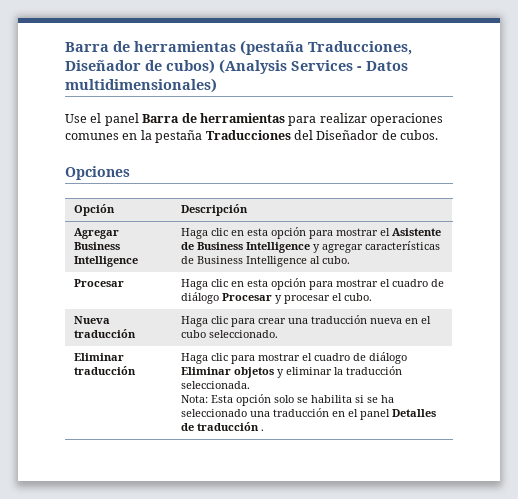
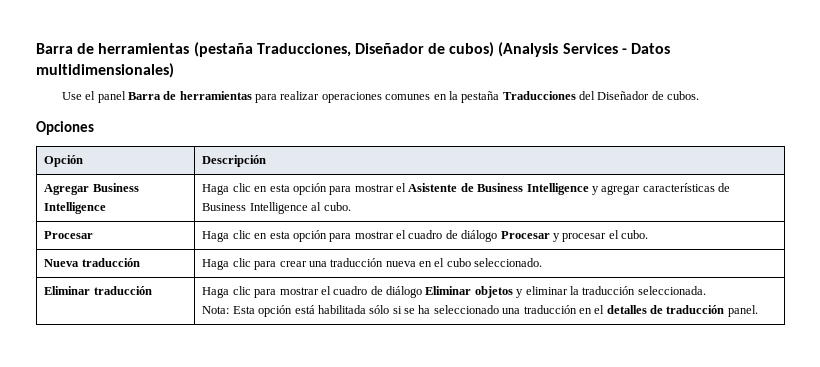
[273,395,352,403] solo se habilita -> [294,305,390,314] está habilitada sólo
[359,409,436,420] panel Detalles -> [606,305,647,314] detalles
[260,429,264,431] . -> [727,305,758,317] panel.

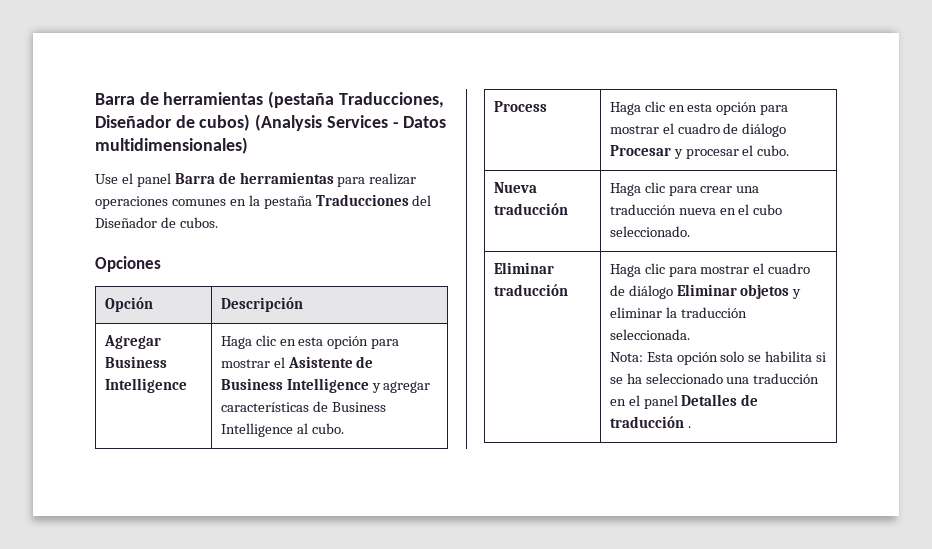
[44,231,94,239] Procesar -> [493,101,547,112] Process
[294,305,390,314] está habilitada sólo -> [720,351,813,362] solo se habilita
[606,305,647,314] detalles -> [643,394,738,409] panel Detalles
[727,305,758,317] panel. -> [687,426,691,428] .

